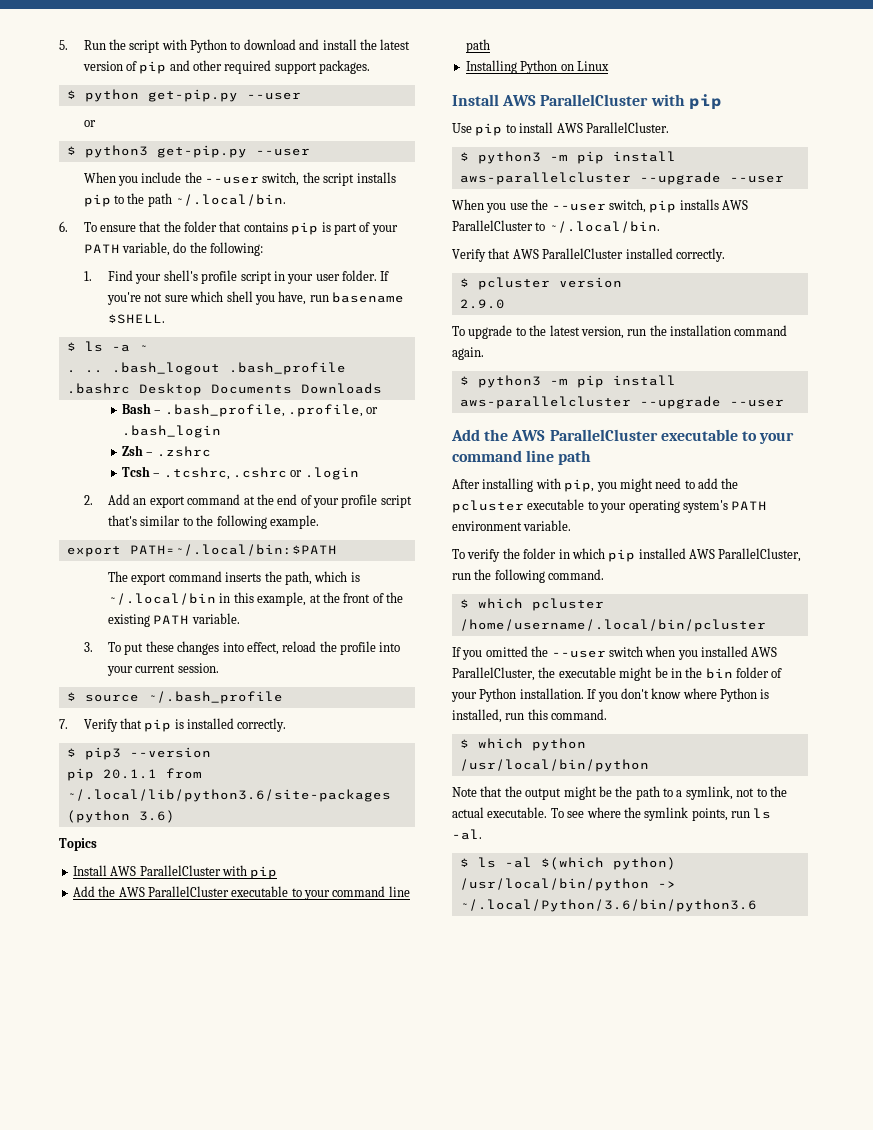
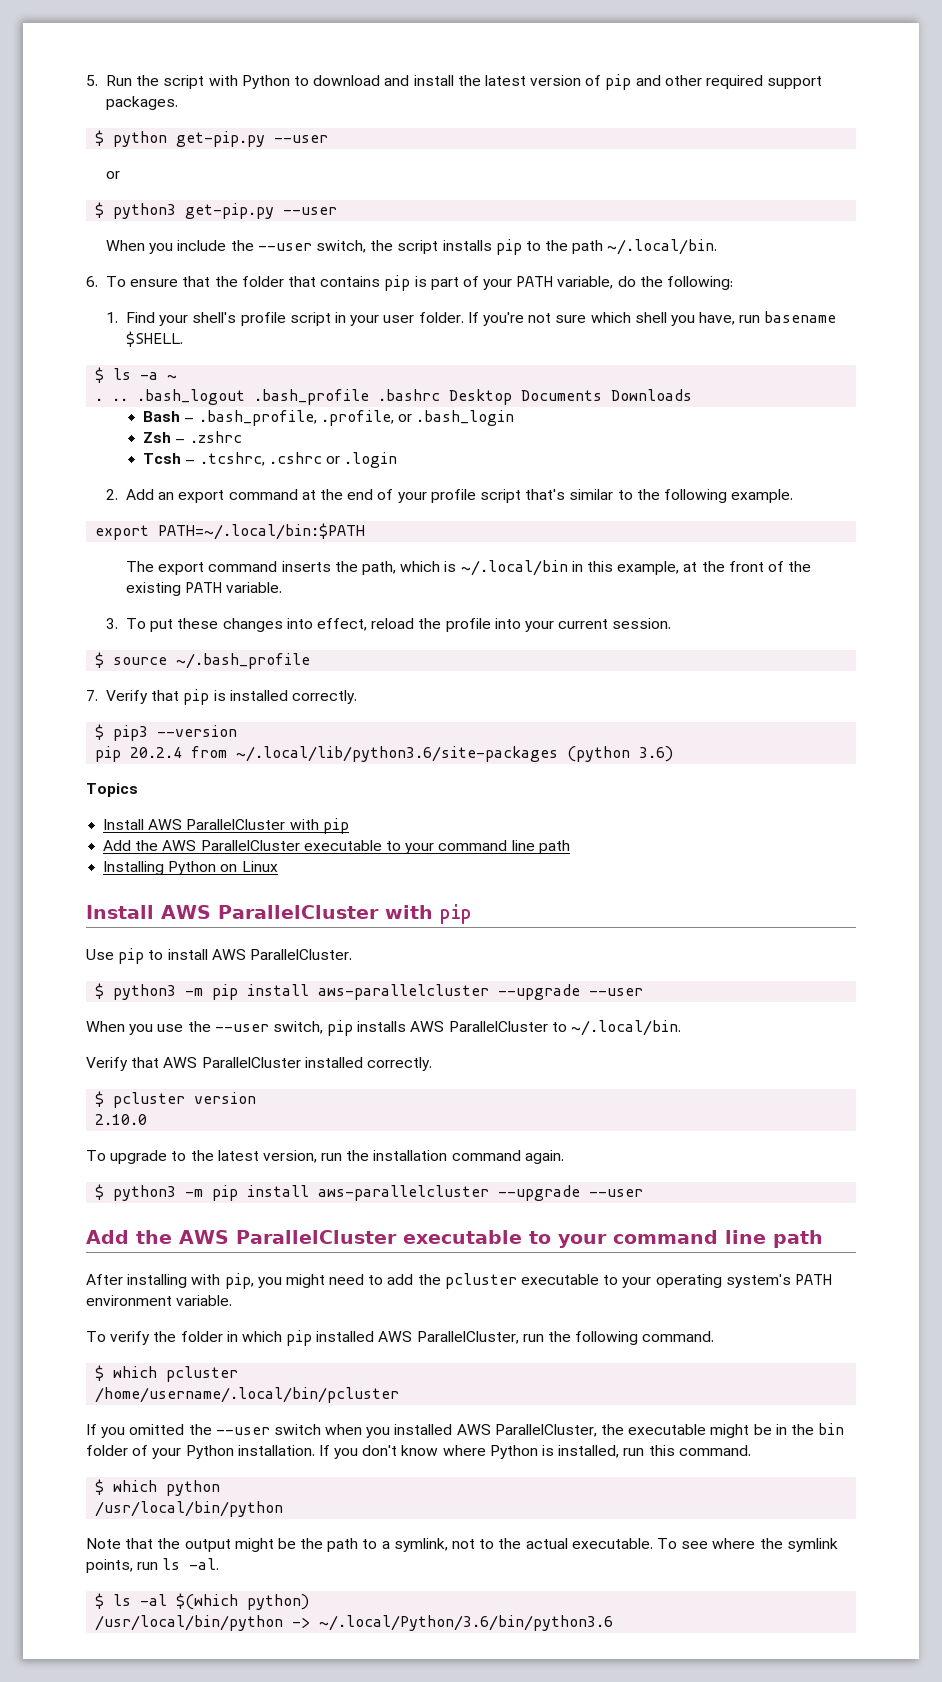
[102,769,157,779] 20.1.1 -> [130,747,183,758] 20.2.4
[459,299,505,309] 2.9.0 -> [95,1114,148,1125] 2.10.0

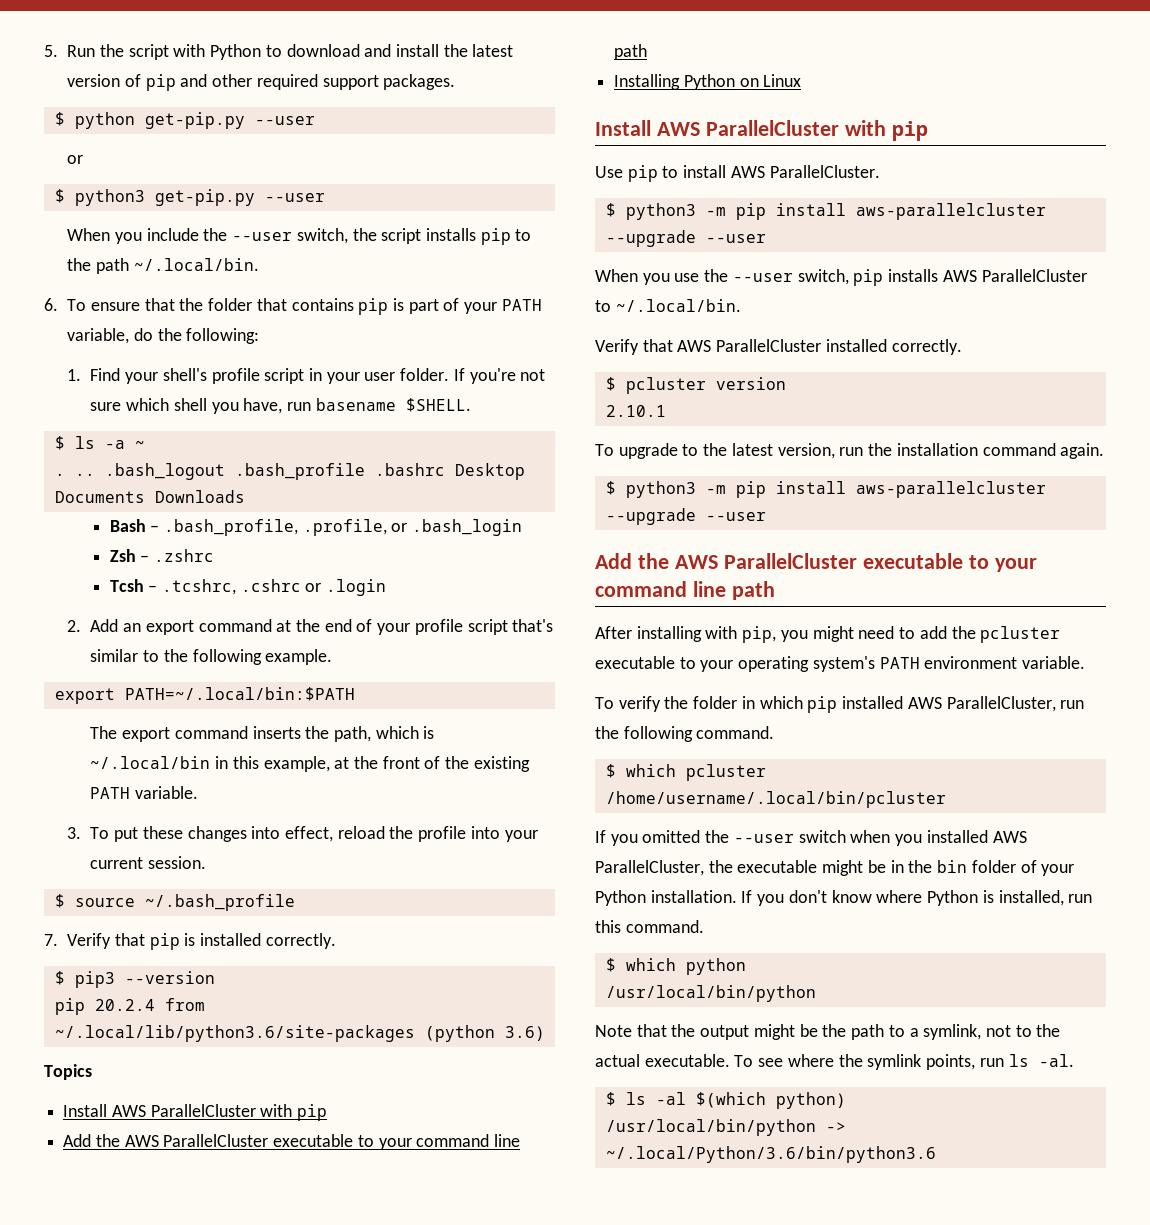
[95,1114,148,1125] 2.10.0 -> [605,405,666,417] 2.10.1

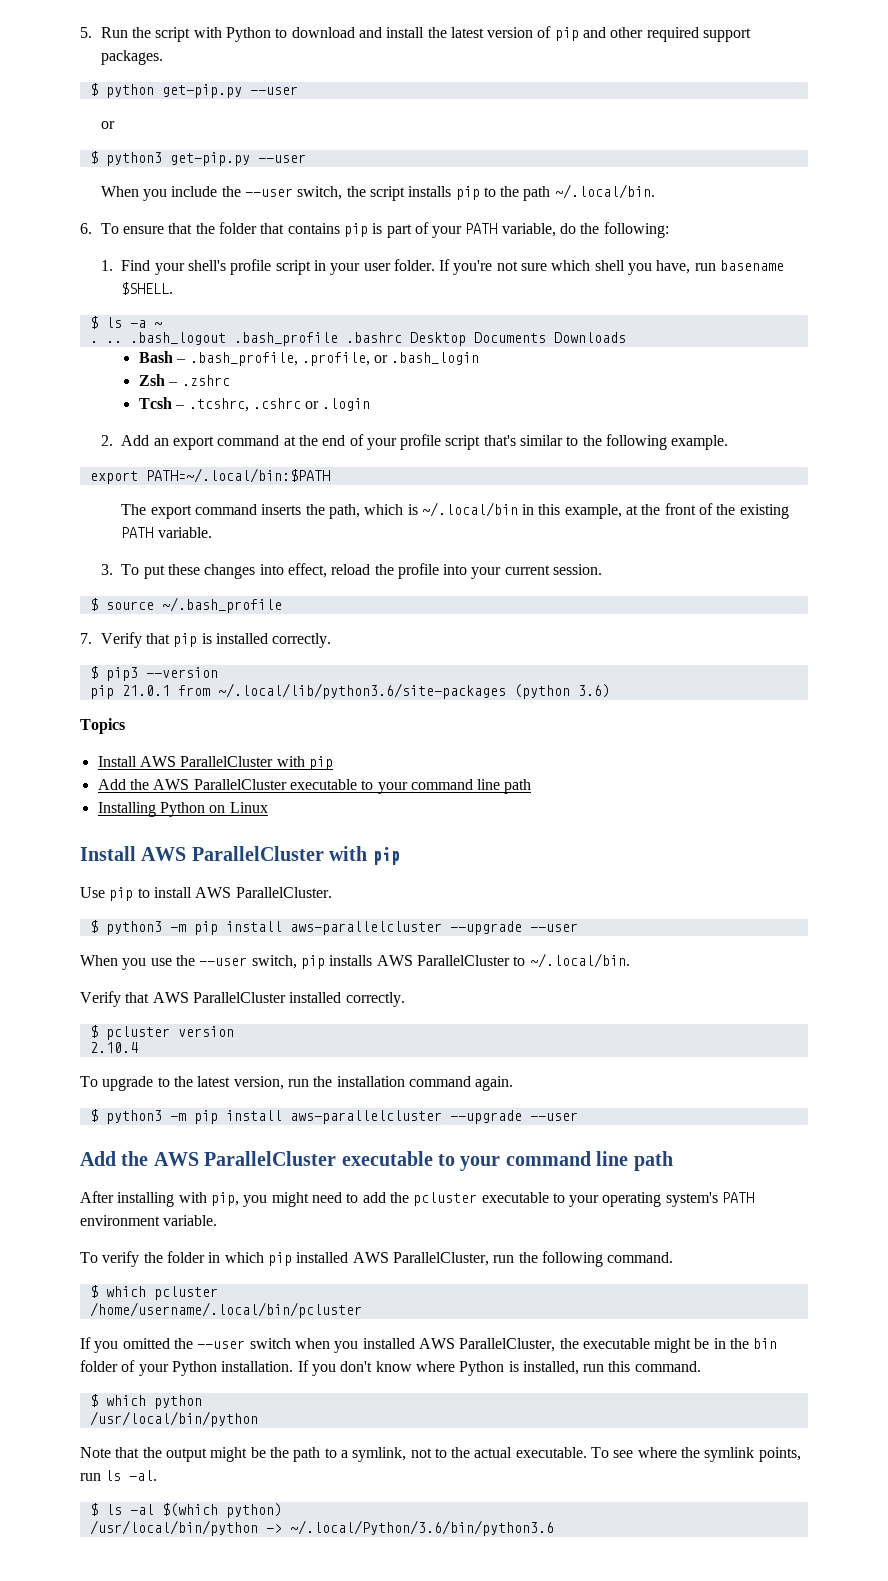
[94,999,155,1011] 20.2.4 -> [121,685,170,696] 21.0.1
[605,405,666,417] 2.10.1 -> [89,1042,138,1053] 2.10.4

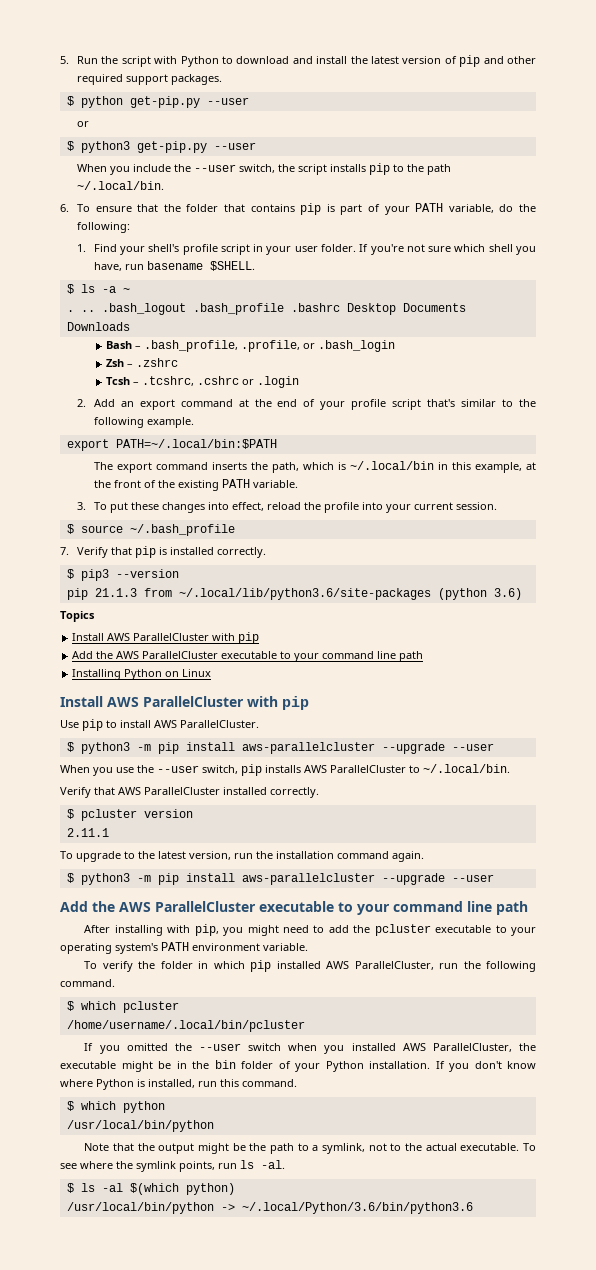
[121,685,170,696] 21.0.1 -> [94,588,137,597] 21.1.3
[89,1042,138,1053] 2.10.4 -> [66,828,109,837] 2.11.1

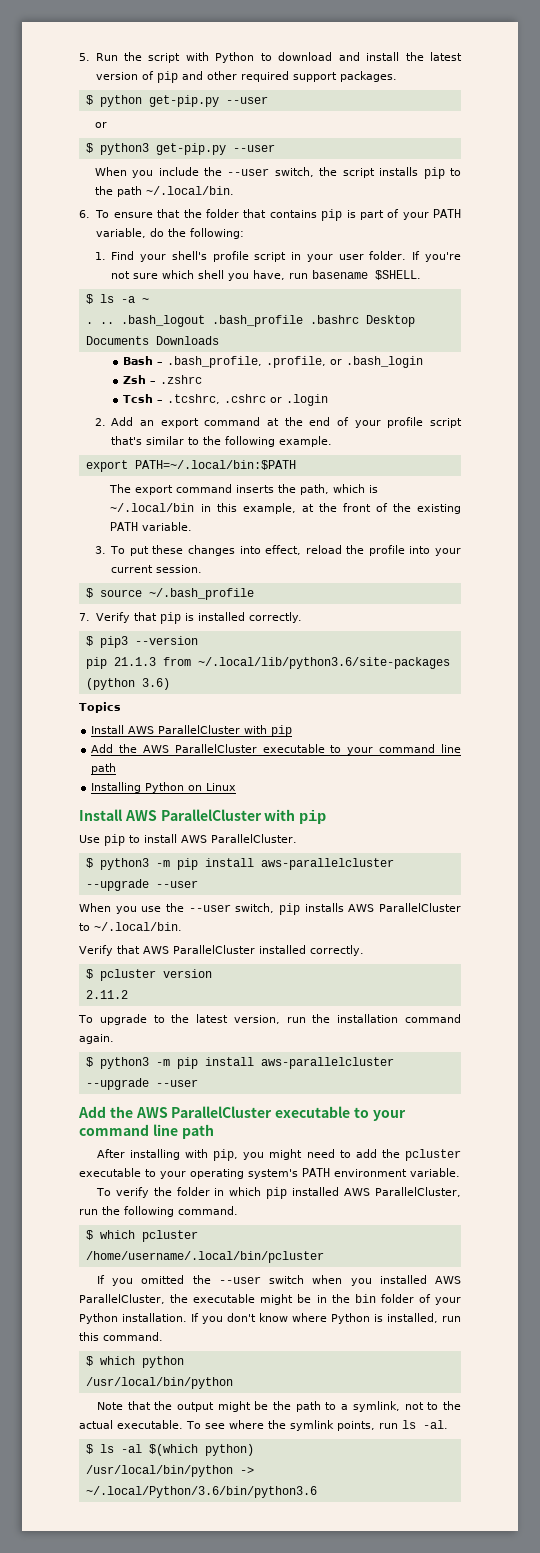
[66,828,109,837] 2.11.1 -> [85,990,128,999] 2.11.2

